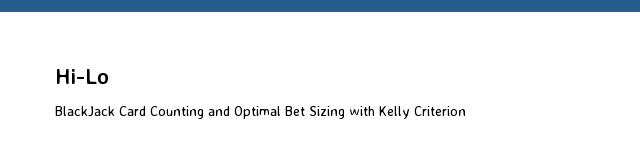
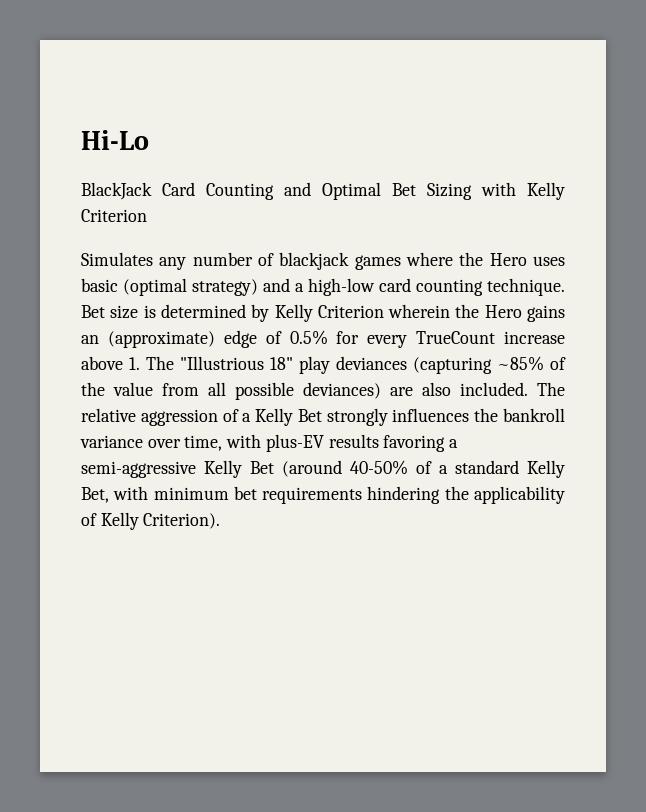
(466, 111) none -> [81,252,565,270] [81,278,565,296] [81,304,565,322] [81,330,565,348] [81,356,566,374] [81,382,565,400] [81,408,565,426] [80,434,459,452] [81,460,565,478] [81,486,565,504] [81,512,221,530] // Simulates any number of blackjack games where the Hero uses basic (optimal strategy) and a high-low card counting technique. Bet size is determined by Kelly Criterion wherein the Hero gains an (approximate) edge of 0.5% for every TrueCount increase above 1. The "Illustrious 18" play deviances (capturing ~85% of the value from all possible deviances) are also included. The relative aggression of a Kelly Bet strongly influences the bankroll variance over time, with plus-EV results favoring a semi-aggressive Kelly Bet (around 40-50% of a standard Kelly Bet, with minimum bet requirements hindering the applicability of Kelly Criterion).

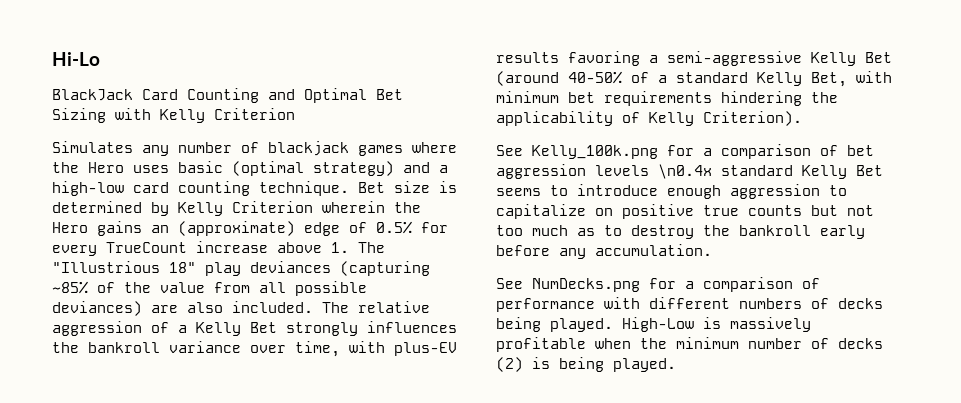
(221, 521) none -> [496,144,874,159] [496,164,883,179] [496,184,847,199] [496,204,874,219] [496,225,865,239] [496,244,712,259] [496,277,820,292] [496,297,883,312] [496,317,811,332] [496,337,883,352] [496,357,676,372] // See Kelly_100k.png for a comparison of bet aggression levels \n0.4x standard Kelly Bet seems to introduce enough aggression to capitalize on positive true counts but not too much as to destroy the bankroll early before any accumulation. // See NumDecks.png for a comparison of performance with different numbers of decks being played. High-Low is massively profitable when the minimum number of decks (2) is being played.

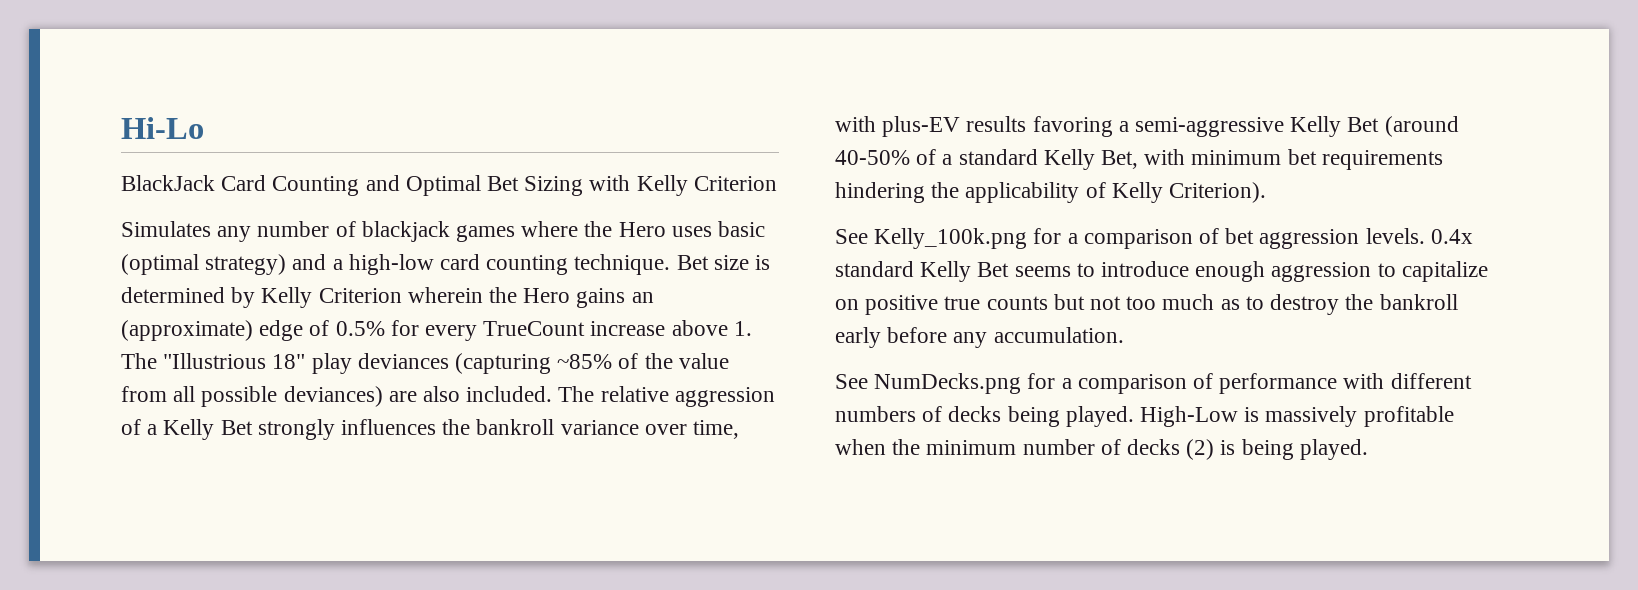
[595,164,712,179] levels \n0.4x -> [1365,228,1473,244] levels. 0.4x

